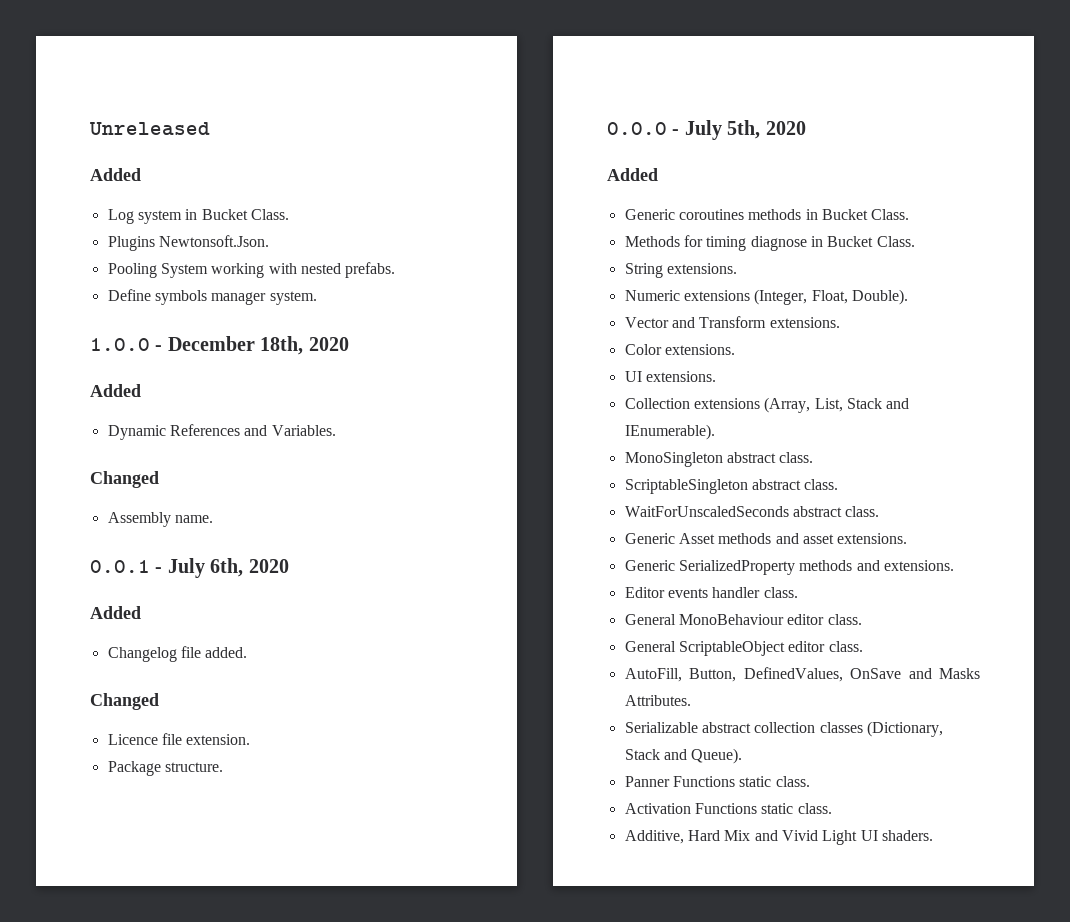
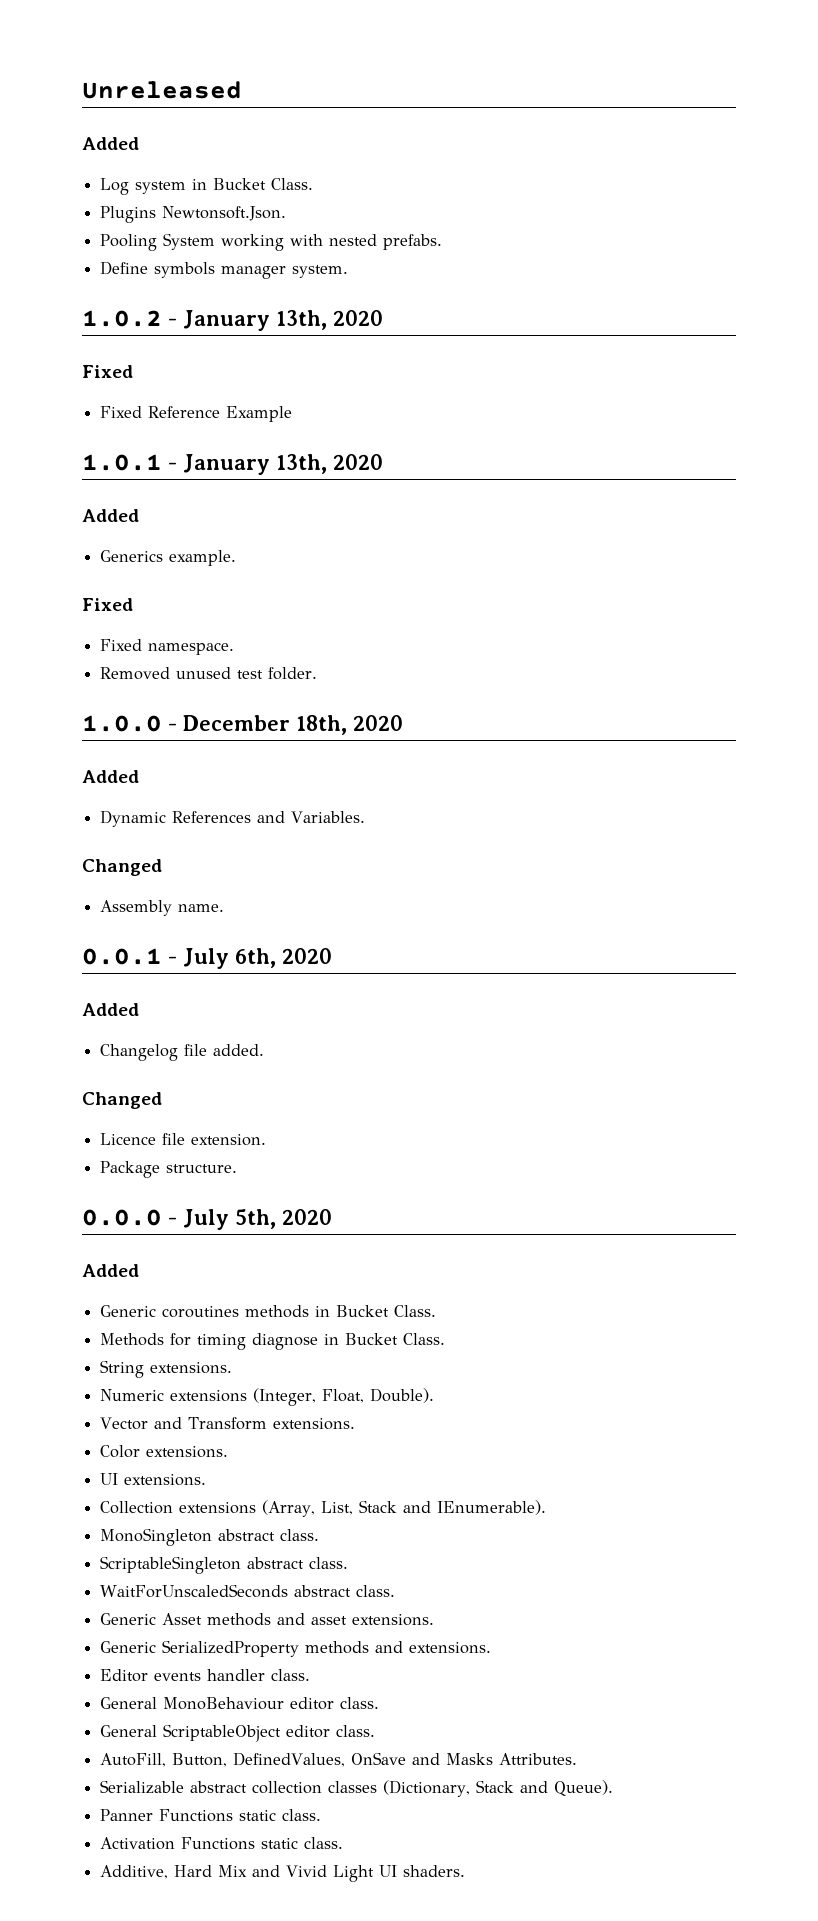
(317, 298) none -> [82,310,383,331] [82,365,133,378] [100,406,293,422] [82,454,383,475] [82,509,139,522] [100,550,237,566] [82,598,133,611] [100,639,235,655] [100,667,318,680] // 1.0.2 - January 13th, 2020 // Fixed // Fixed Reference Example // 1.0.1 - January 13th, 2020 // Added // Generics example. // Fixed // Fixed namespace. // Removed unused test folder.

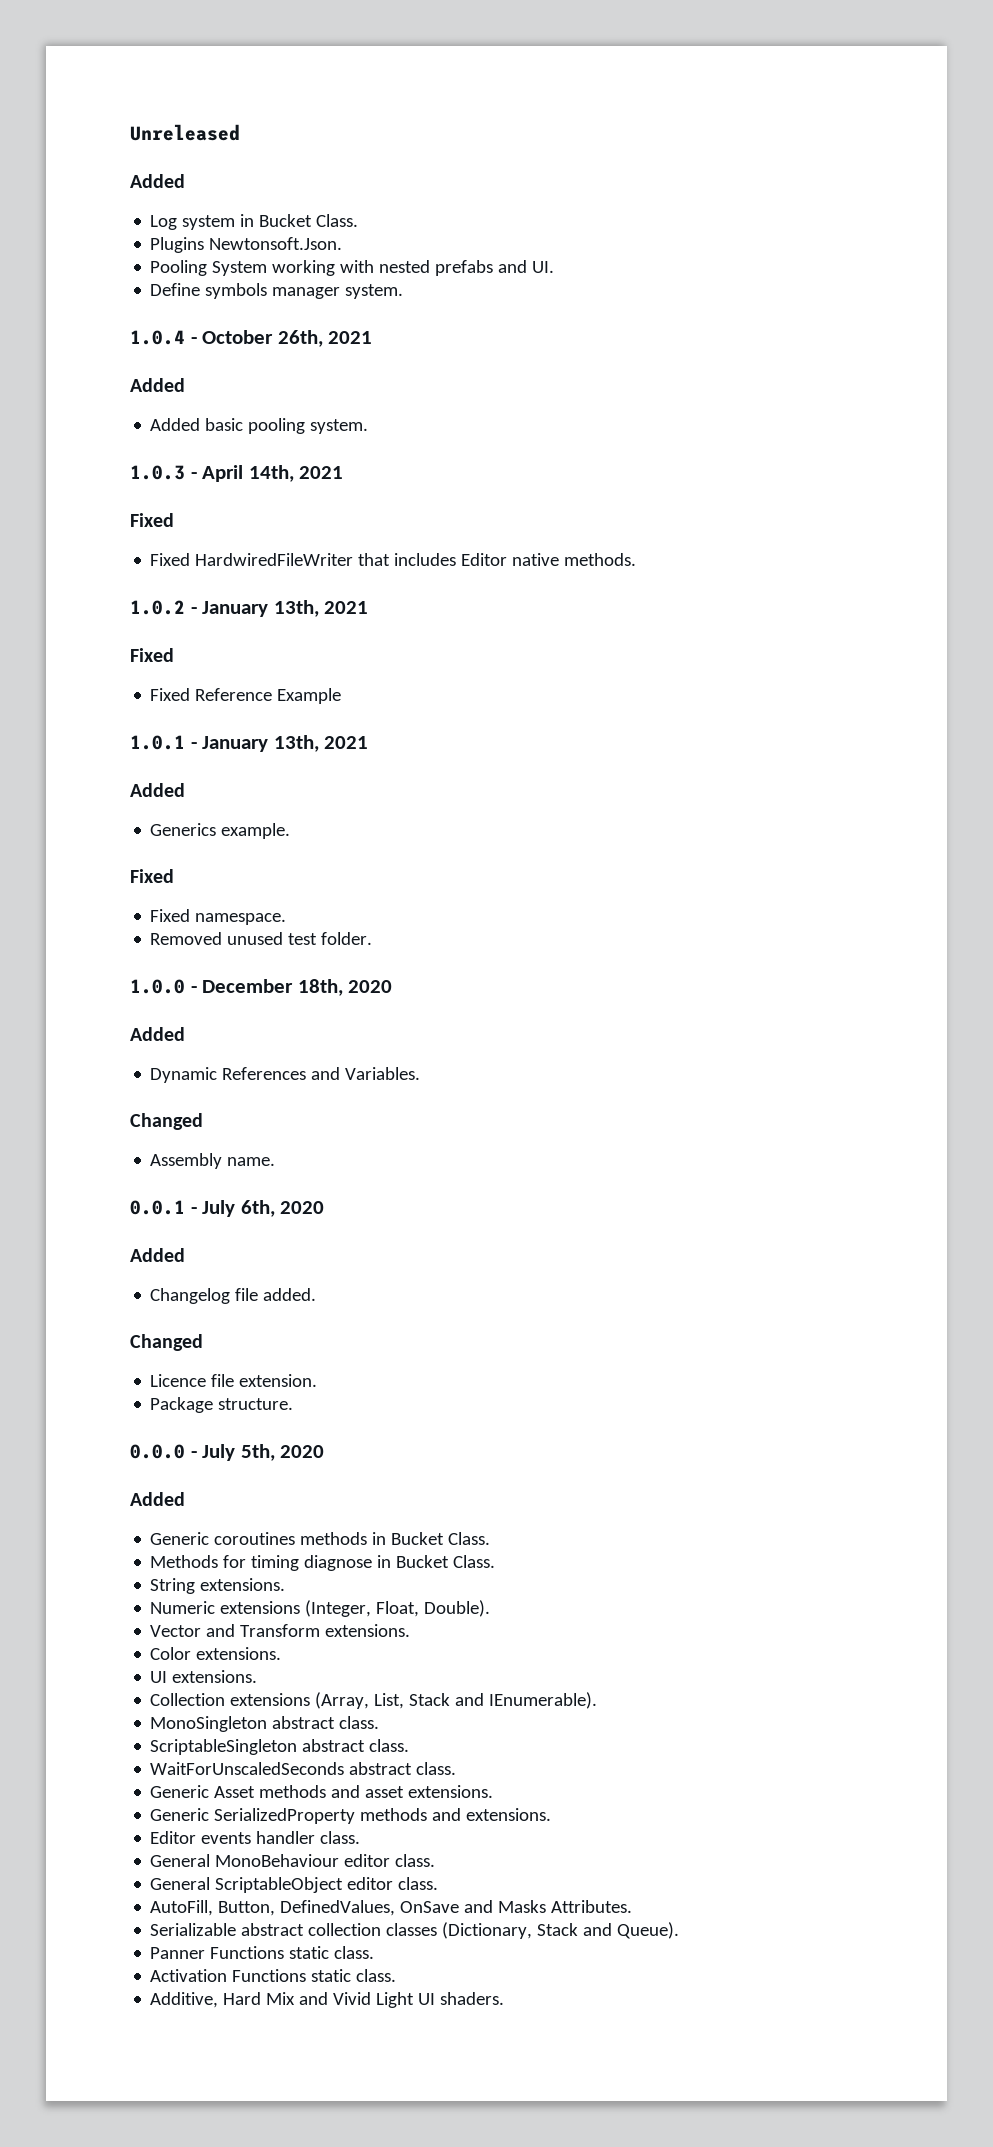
[383,234,443,250] prefabs. -> [435,260,555,276] prefabs and UI.
(349, 271) none -> [130,330,373,347] [130,378,185,392] [150,418,369,434] [130,465,344,482] [130,513,174,527] [150,553,637,566] // 1.0.4 - October 26th, 2021 // Added // Added basic pooling system. // 1.0.3 - April 14th, 2021 // Fixed // Fixed HardwiredFileWriter that includes Editor native methods.
[333,310,383,326] 2020 -> [324,601,369,614] 2021
[333,454,383,470] 2020 -> [324,736,369,749] 2021

